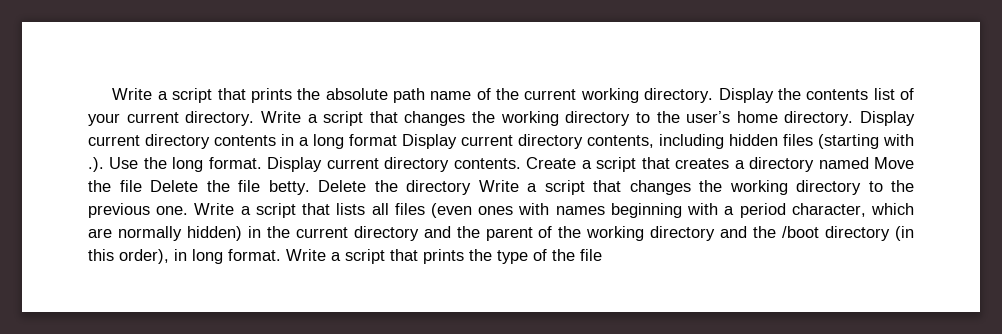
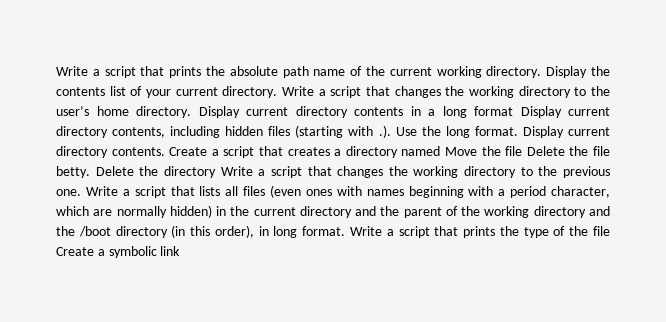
(602, 255) none -> [56,246,181,258] Create a symbolic link

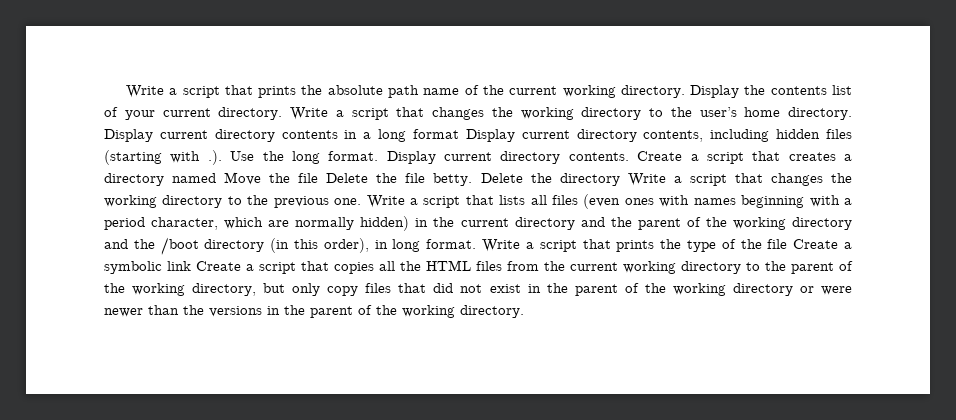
(181, 251) none -> [196,260,853,274] [104,283,852,296] [104,305,524,318] Create a script that copies all the HTML files from the current working directory to the parent of the working directory, but only copy files that did not exist in the parent of the working directory or were newer than the versions in the parent of the working directory.

